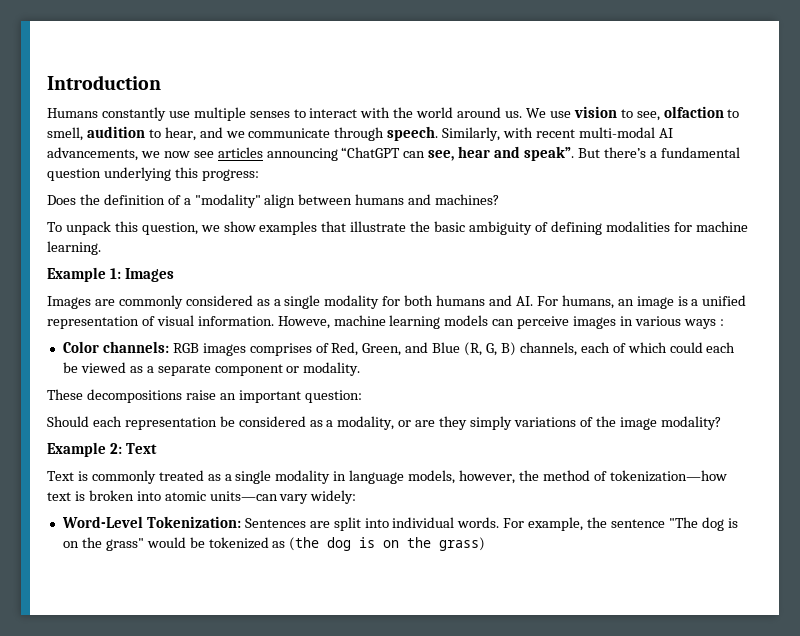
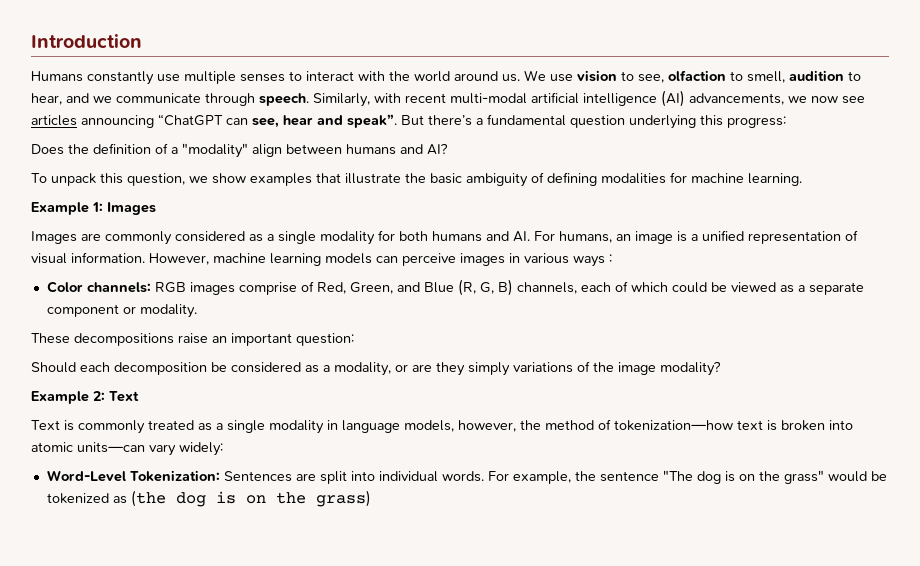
[658,128,673,138] AI -> [531,90,685,107] artificial intelligence (AI)
[435,194,500,205] machines? -> [427,143,448,155] AI?
[277,316,330,329] Howeve, -> [149,253,209,265] However,
[249,343,312,356] comprises -> [238,282,297,295] comprise
[706,342,736,353] each -> (707, 287) none
[124,417,217,430] representation -> [114,362,207,375] decomposition

